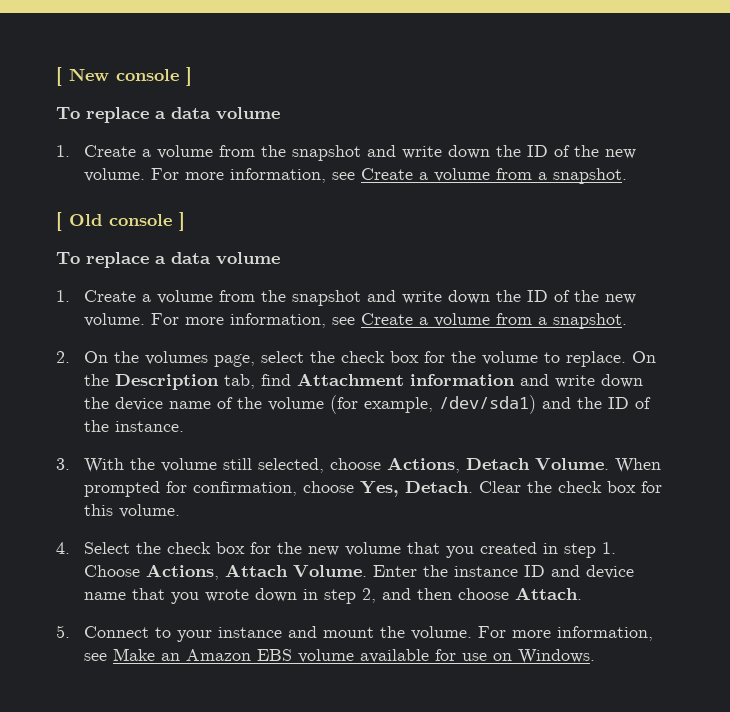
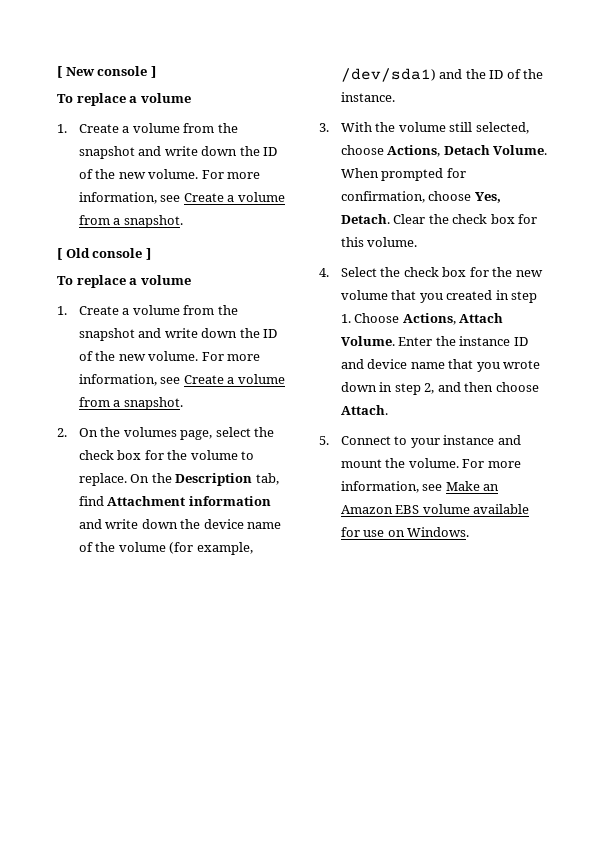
[171,107,211,119] data -> (138, 99) none
[171,252,211,264] data -> (138, 281) none

